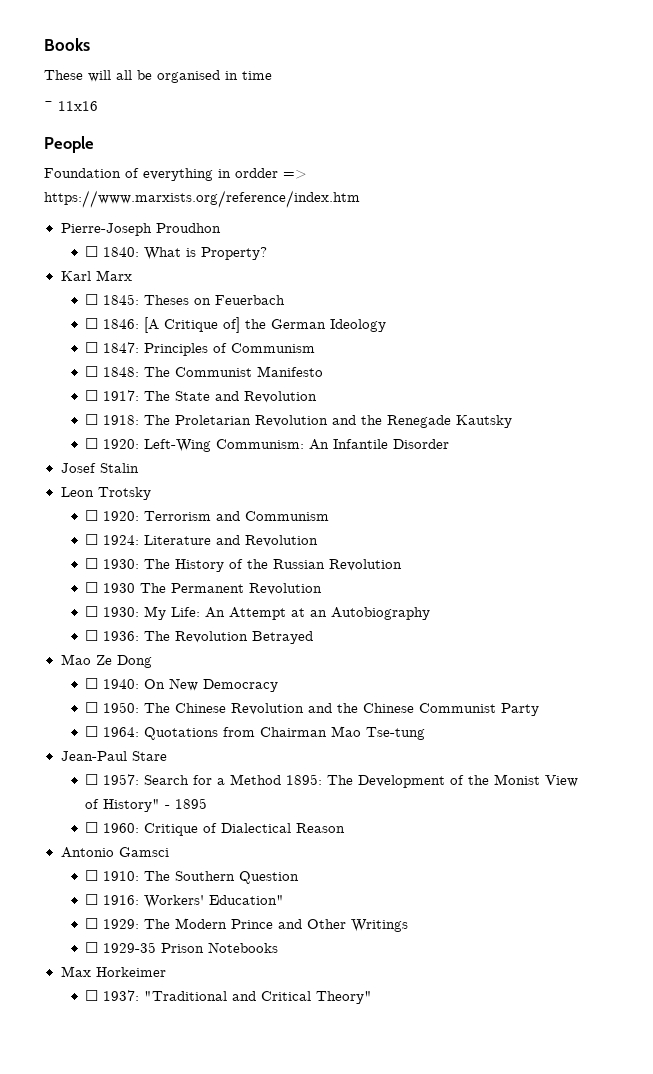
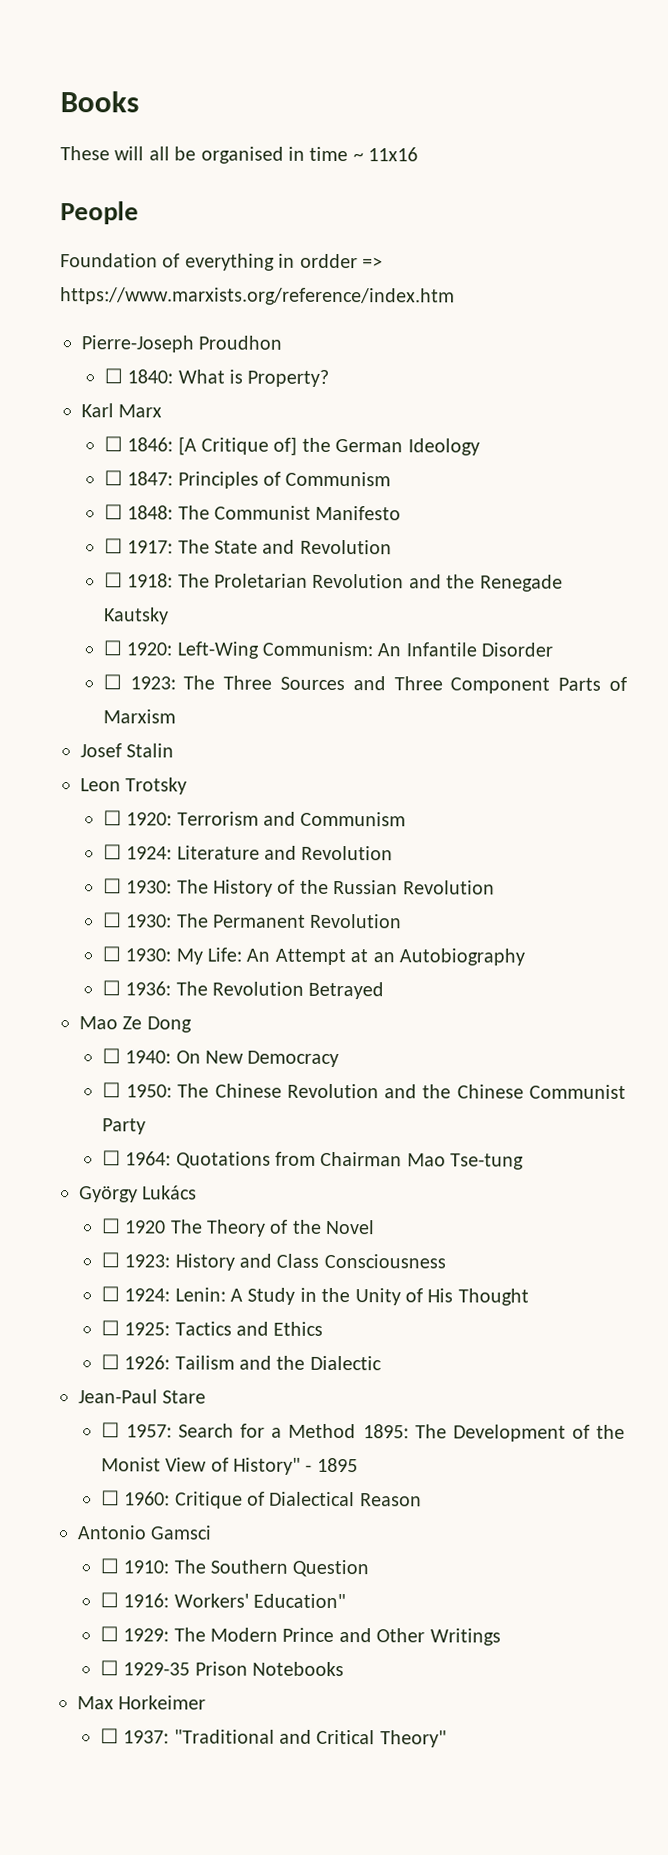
(272, 75) // -> (349, 154) none
[85,294,286,305] // ☐ 1845: Theses on Feuerbach -> (163, 411) none
(450, 444) none -> [102,674,628,694] [102,709,176,724] // ☐ 1923: The Three Sources and Three Component Parts of Marxism
[103,583,136,593] 1930 -> [125,914,173,928] 1930:
(426, 733) none -> [79,1185,198,1203] [100,1218,376,1237] [100,1252,446,1271] [100,1286,529,1306] [100,1320,324,1336] [100,1354,382,1371] // György Lukács // ☐ 1920 The Theory of the Novel // ☐ 1923: History and Class Consciousness // ☐ 1924: Lenin: A Study in the Unity of His Thought // ☐ 1925: Tactics and Ethics // ☐ 1926: Tailism and the Dialectic

